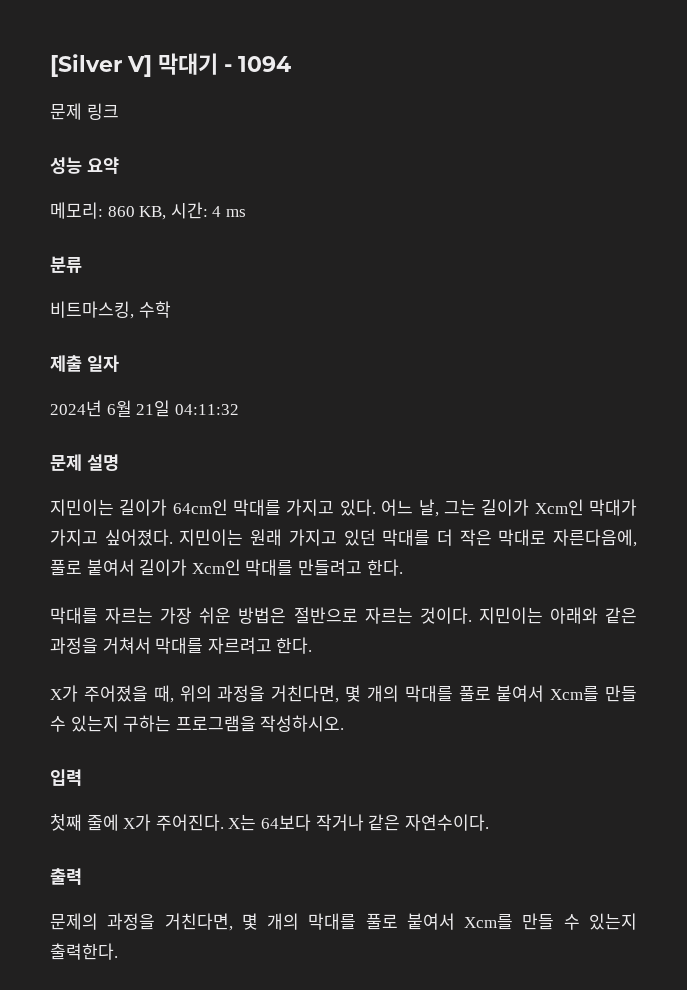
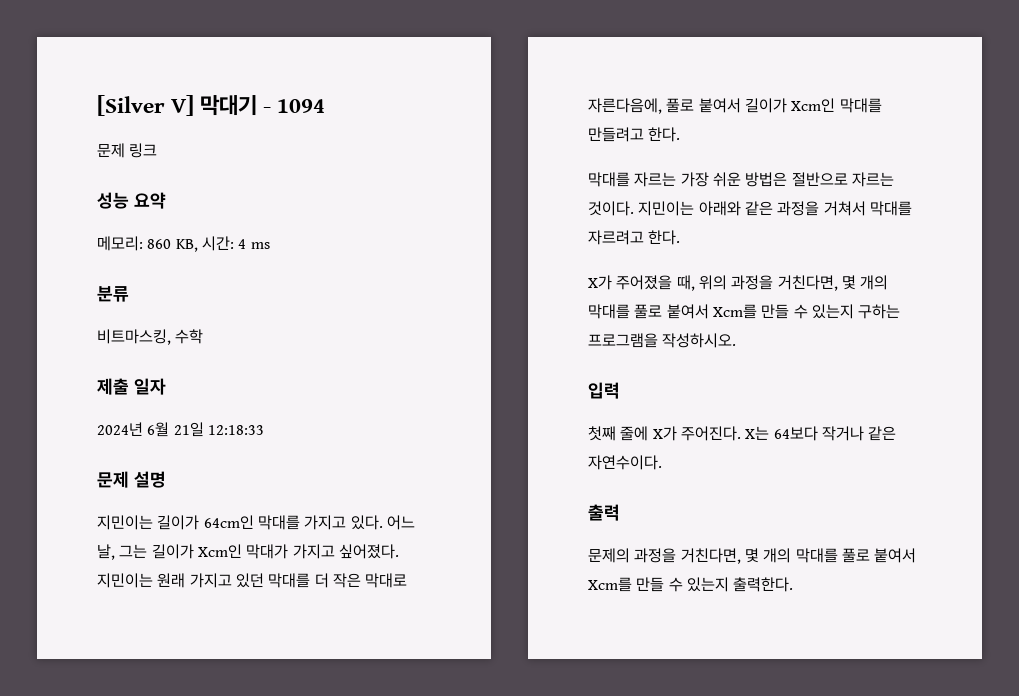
[174,404,239,415] 04:11:32 -> [207,425,264,435] 12:18:33

